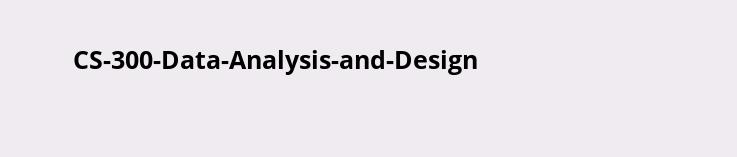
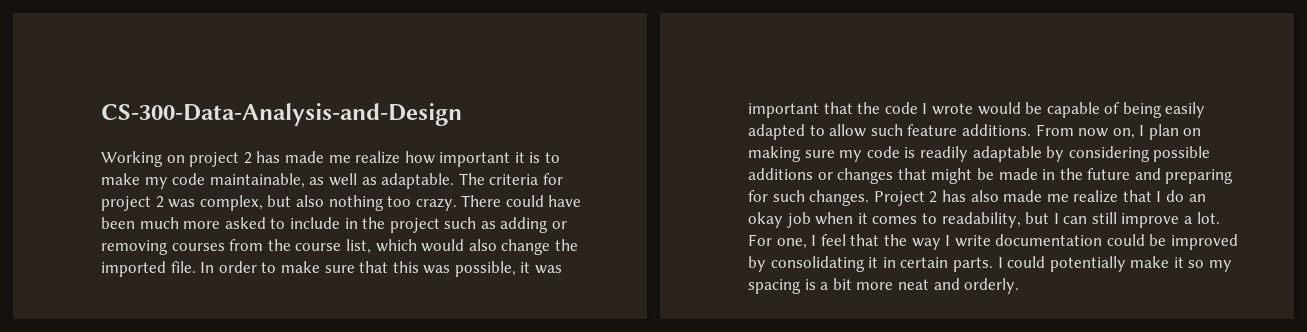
(478, 62) none -> [101,151,561,167] [101,173,563,189] [101,195,582,211] [101,217,568,233] [101,239,578,255] [101,261,563,277] [748,102,1206,118] [748,124,1202,140] [748,146,1211,162] [748,168,1234,184] [748,190,1206,206] [748,212,1220,228] [748,234,1239,250] [748,256,1233,272] [748,278,1020,294] // Working on project 2 has made me realize how important it is to make my code maintainable, as well as adaptable. The criteria for project 2 was complex, but also nothing too crazy. There could have been much more asked to include in the project such as adding or removing courses from the course list, which would also change the imported file. In order to make sure that this was possible, it was important that the code I wrote would be capable of being easily adapted to allow such feature additions. From now on, I plan on making sure my code is readily adaptable by considering possible additions or changes that might be made in the future and preparing for such changes. Project 2 has also made me realize that I do an okay job when it comes to readability, but I can still improve a lot. For one, I feel that the way I write documentation could be improved by consolidating it in certain parts. I could potentially make it so my spacing is a bit more neat and orderly.

